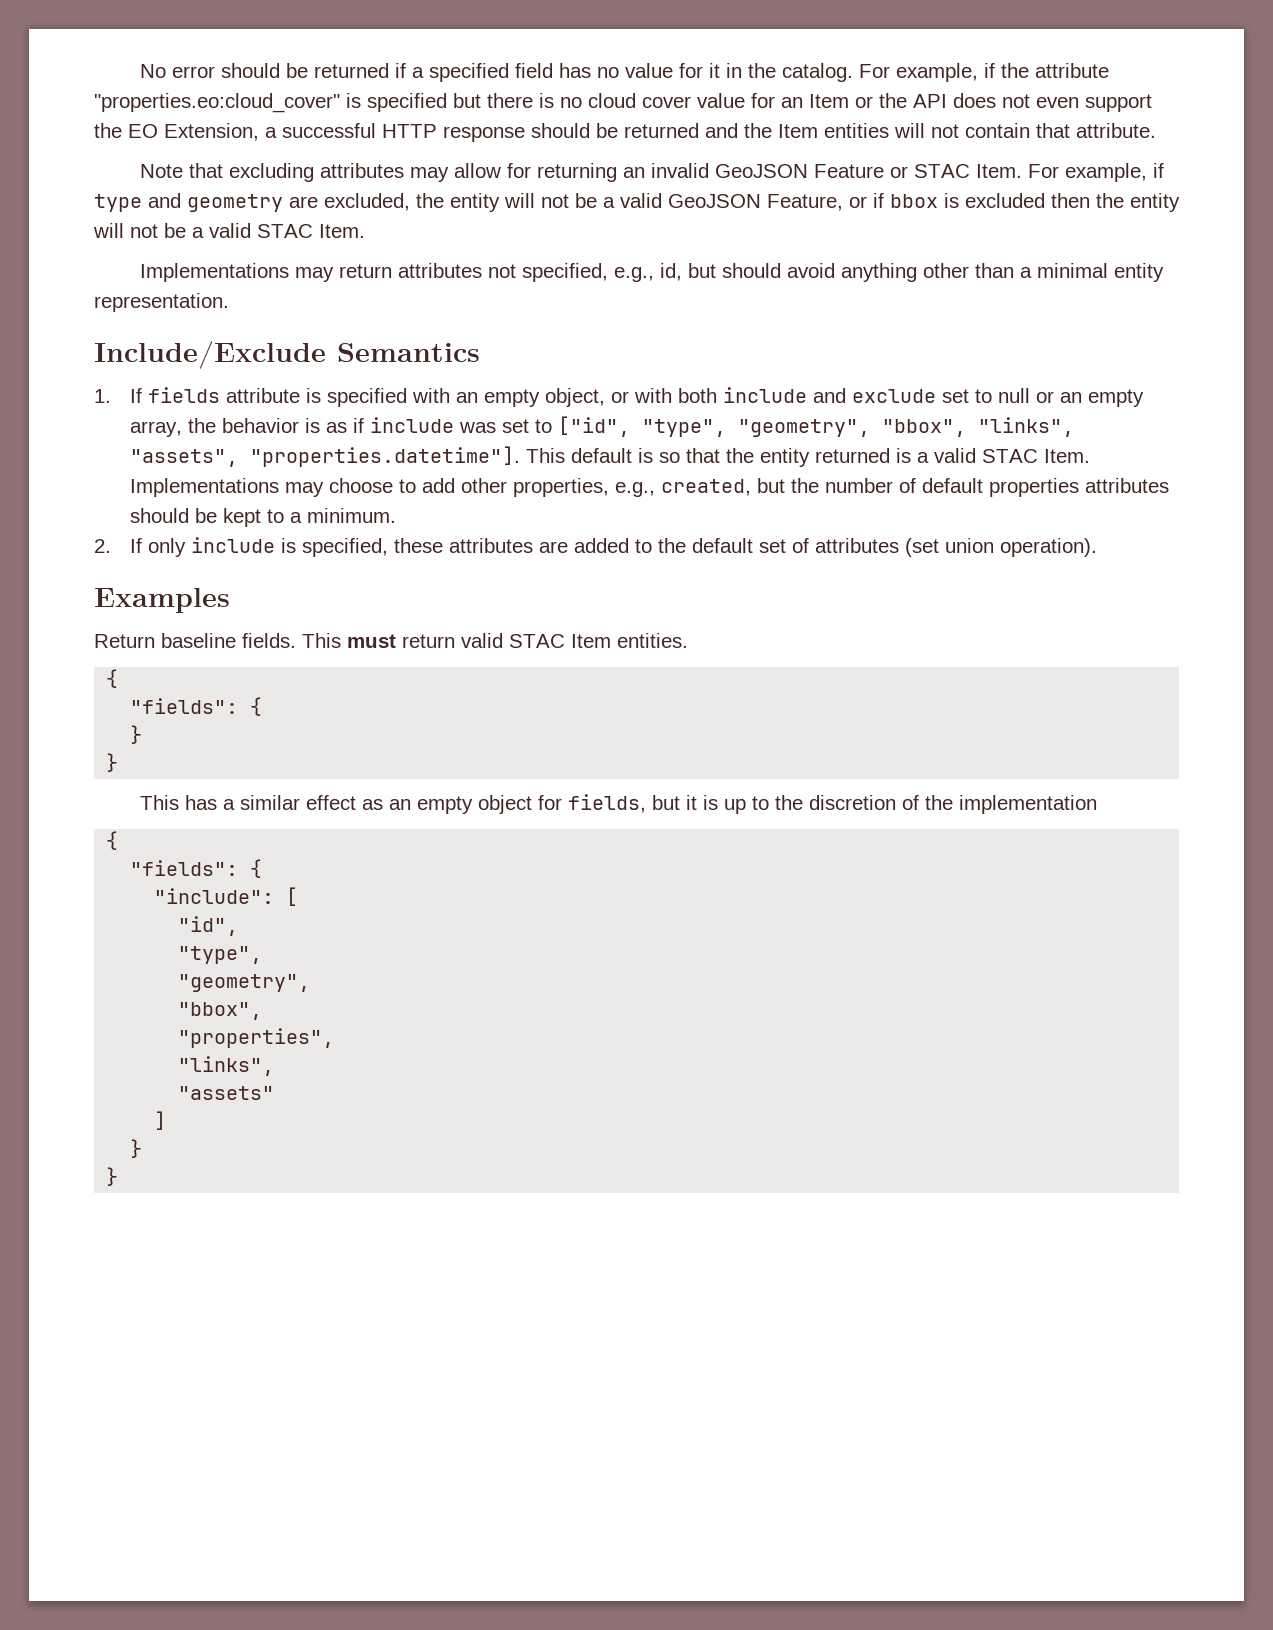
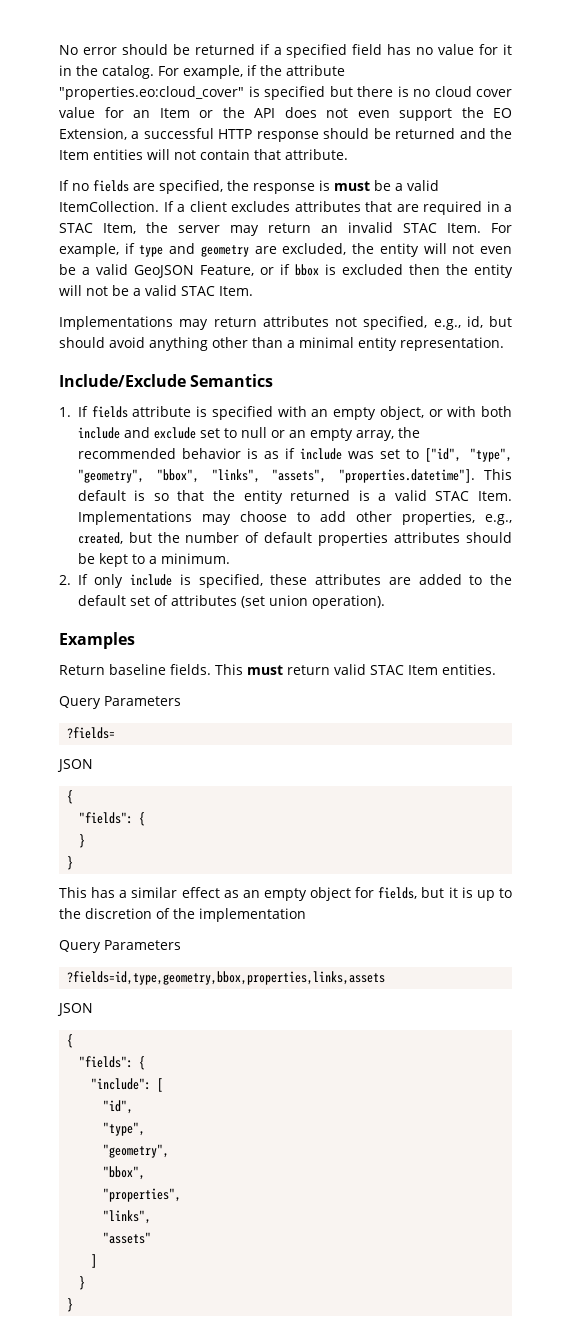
[139,163,908,182] Note that excluding attributes may allow for returning an invalid GeoJSON Feature or -> [59,180,439,194] [59,201,512,215] [59,222,394,236] If no fields are specified, the response is must be a valid ItemCollection. If a client excludes attributes that are required in a STAC Item, the server may return an invalid
(569, 201) none -> [480,246,513,254] even
(216, 425) none -> [77,448,176,459] recommended
(688, 640) none -> [59,696,181,709] [67,727,116,739] [57,759,93,772] // Query Parameters // ?fields= // JSON
(1097, 804) none -> [59,940,181,953] [67,971,386,985] [57,1003,93,1016] // Query Parameters // ?fields=id,type,geometry,bbox,properties,links,assets // JSON

